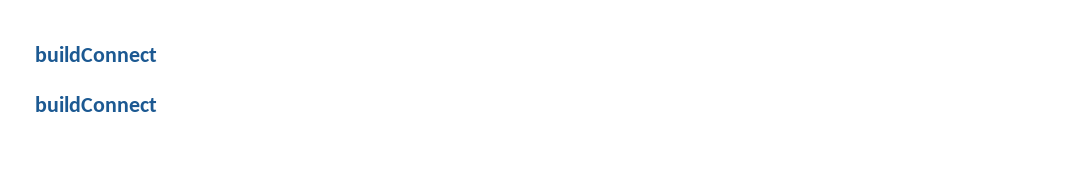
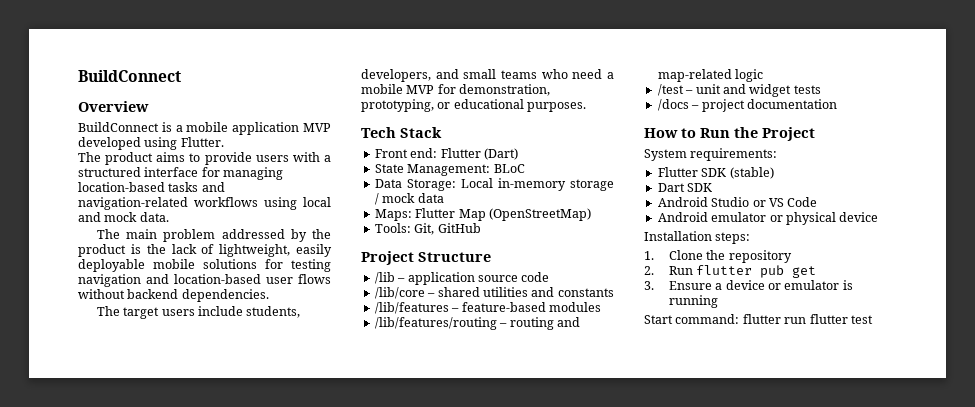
[35,46,157,62] [35,96,157,112] buildConnect // buildConnect -> [78,70,181,82] [78,101,149,112] [78,122,331,135] [78,137,224,150] [78,152,331,165] [78,167,284,180] [78,182,225,192] [78,197,331,210] [78,212,169,222] [96,229,331,242] [78,244,332,257] [78,259,331,272] [78,274,331,287] [78,289,269,302] [96,306,301,319] [361,69,614,82] [361,84,551,96] [361,99,587,112] [361,127,442,138] [374,148,518,160] [374,164,525,176] [374,178,614,191] [374,193,444,205] [374,208,591,221] [374,223,481,235] [361,251,491,265] [374,272,550,285] [374,287,614,299] [374,302,601,314] [374,317,580,330] [657,69,764,82] [657,84,821,97] [657,99,837,112] [644,127,815,141] [644,148,778,161] [657,167,774,179] [657,183,713,192] [657,197,818,207] [657,212,879,225] [644,231,751,244] [644,250,792,263] [644,265,817,278] [644,280,853,290] [668,295,718,308] [644,314,873,324] BuildConnect // Overview // BuildConnect is a mobile application MVP developed using Flutter. // The product aims to provide users with a structured interface for managing location-based tasks and navigation-related workflows using local and mock data. // The main problem addressed by the product is the lack of lightweight, easily deployable mobile solutions for testing navigation and location-based user flows without backend dependencies. // The target users include students, developers, and small teams who need a mobile MVP for demonstration, prototyping, or educational purposes. // Tech Stack // Front end: Flutter (Dart) // State Management: BLoC // Data Storage: Local in-memory storage / mock data // Maps: Flutter Map (OpenStreetMap) // Tools: Git, GitHub // Project Structure // /lib – application source code // /lib/core – shared utilities and constants // /lib/features – feature-based modules // /lib/features/routing – routing and map-related logic // /test – unit and widget tests // /docs – project documentation // How to Run the Project // System requirements: // Flutter SDK (stable) // Dart SDK // Android Studio or VS Code // Android emulator or physical device // Installation steps: // 1. Clone the repository // 2. Run flutter pub get // 3. Ensure a device or emulator is running // Start command: flutter run flutter test

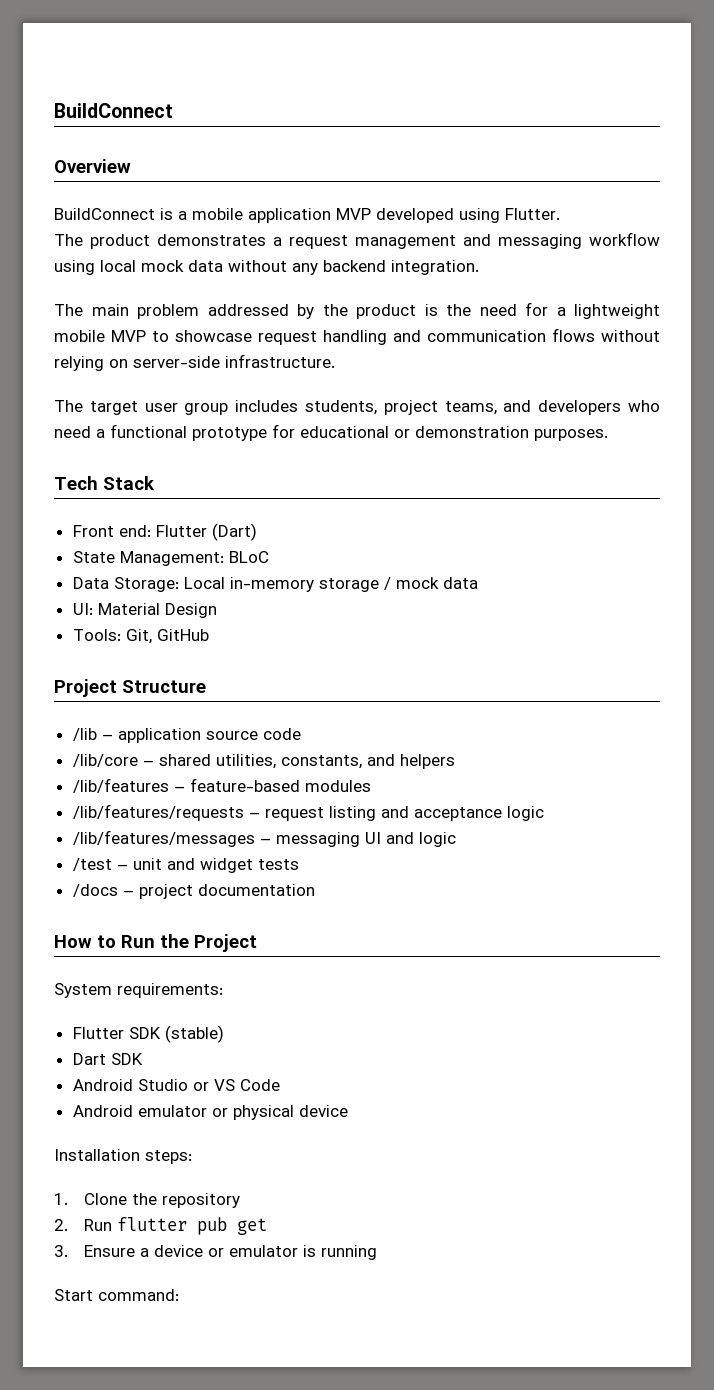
[156,152,331,165] [78,167,284,180] [78,182,225,192] [78,197,331,210] [78,212,169,222] aims to provide users with a structured interface for managing location-based tasks and navigation-related workflows using local and mock data. -> [157,232,660,249] [54,260,479,275] demonstrates a request management and messaging workflow using local mock data without any backend integration.
[171,244,332,257] [78,259,331,272] [78,274,331,287] [78,289,269,302] [96,306,301,319] [361,69,614,82] [361,84,551,96] [361,99,524,112] lack of lightweight, easily deployable mobile solutions for testing navigation and location-based user flows without backend dependencies. // The target users include students, developers, and small teams who need a mobile MVP for demonstration, prototyping, or educational -> [479,302,660,319] [54,328,660,345] [54,354,335,371] [54,400,660,415] [54,424,529,441] need for a lightweight mobile MVP to showcase request handling and communication flows without relying on server-side infrastructure. // The target user group includes students, project teams, and developers who need a functional prototype for educational or demonstration
[374,208,591,221] Maps: Flutter Map (OpenStreetMap) -> [72,603,217,618] UI: Material Design
[482,287,614,297] utilities and constants -> [215,754,455,769] utilities, constants, and helpers
[374,317,580,330] [657,69,732,82] /lib/features/routing – routing and map-related -> [72,804,544,821] [72,830,414,847] /lib/features/requests – request listing and acceptance logic // /lib/features/messages – messaging UI and
[742,314,873,324] flutter run flutter test -> (179, 1295) none

